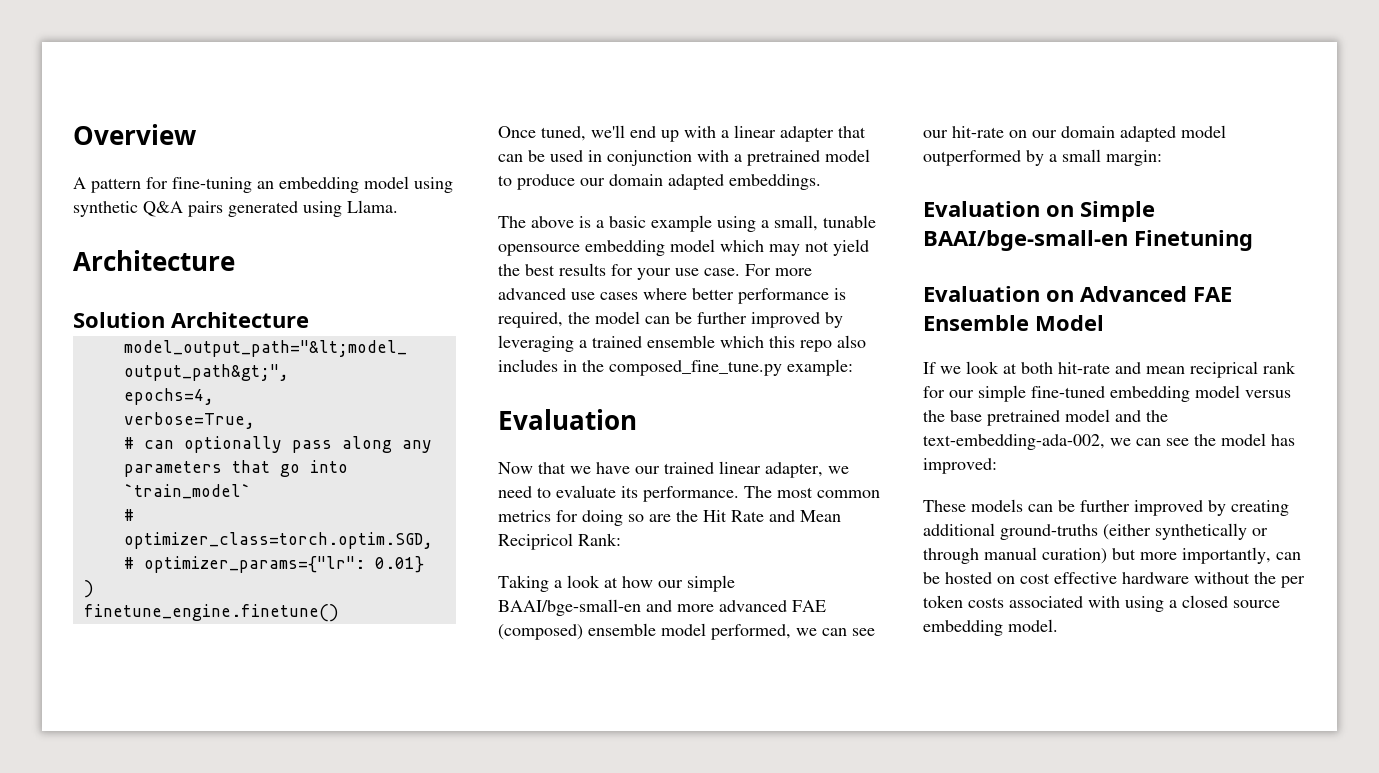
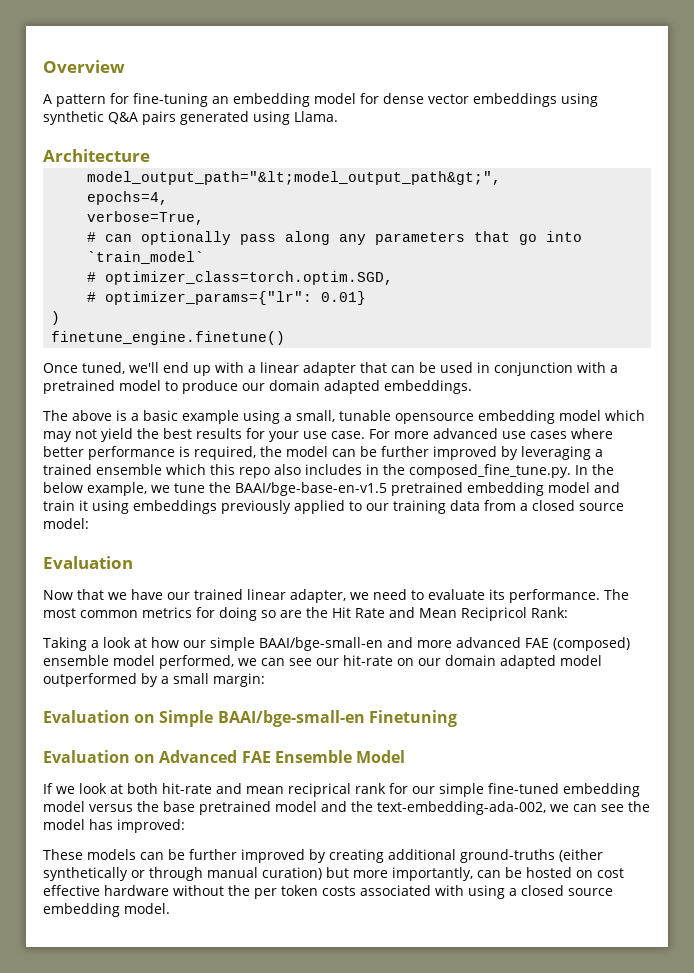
(409, 182) none -> [360,93,557,107] for dense vector embeddings
[73,312,309,328] // Solution Architecture -> (150, 155) none
[609,359,853,376] composed_fine_tune.py example: -> [409,464,614,478] [43,482,620,496] [43,500,624,514] [43,518,89,529] composed_fine_tune.py. In the below example, we tune the BAAI/bge-base-en-v1.5 pretrained embedding model and train it using embeddings previously applied to our training data from a closed source model:

